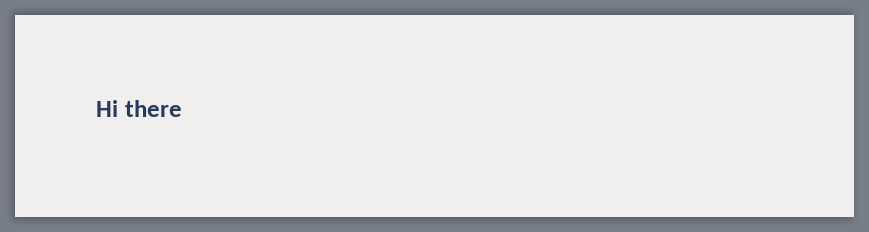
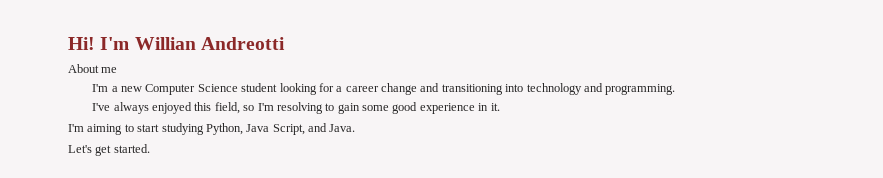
[96,100,182,117] Hi there -> [68,37,285,50] [68,64,118,73] [92,83,676,95] [92,102,500,114] [68,123,356,135] [68,144,150,156] Hi! I'm Willian Andreotti // About me // I'm a new Computer Science student looking for a career change and transitioning into technology and programming. // I've always enjoyed this field, so I'm resolving to gain some good experience in it. // I'm aiming to start studying Python, Java Script, and Java. // Let's get started.

